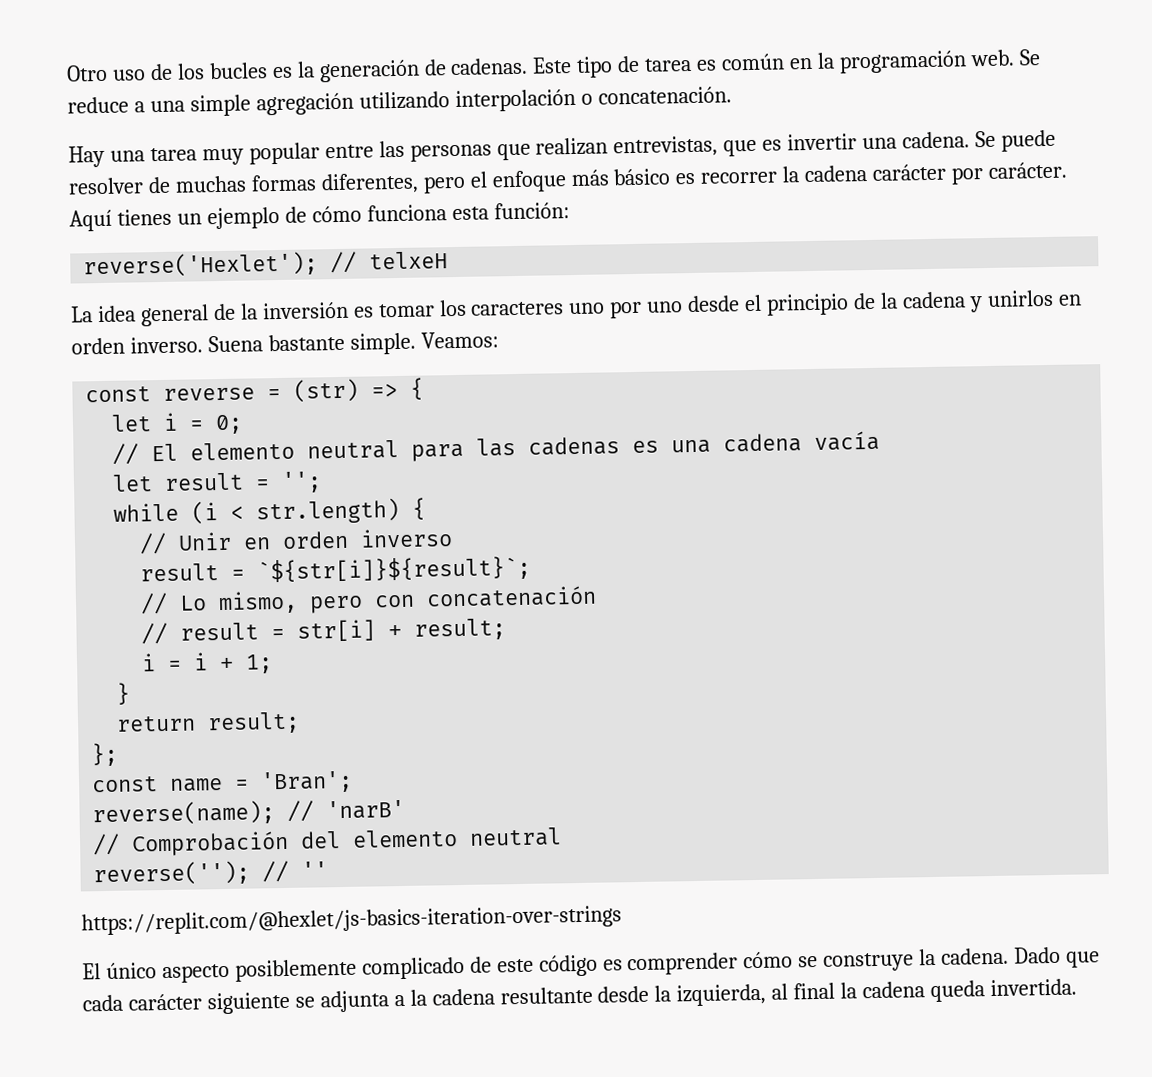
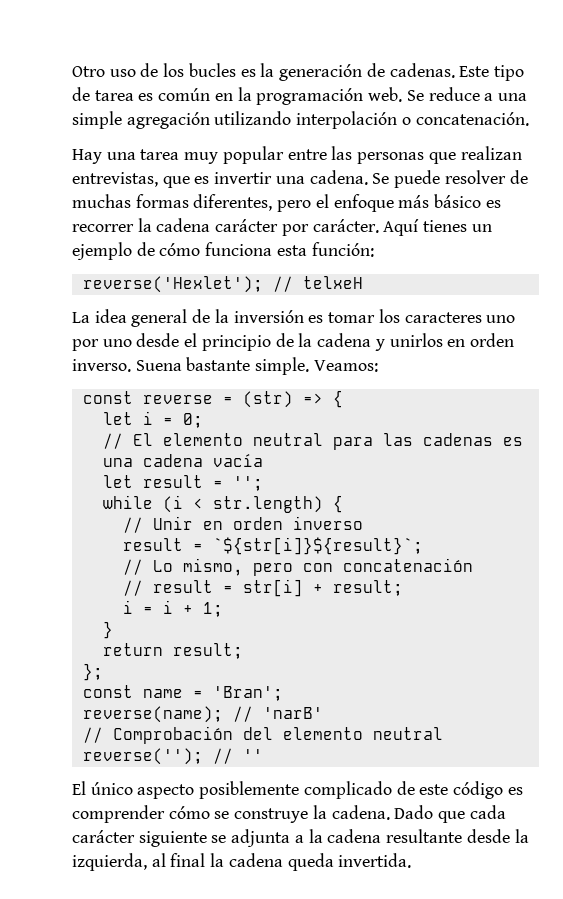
[81,905,622,936] // https://replit.com/@hexlet/js-basics-iteration-over-strings -> (263, 755) none

